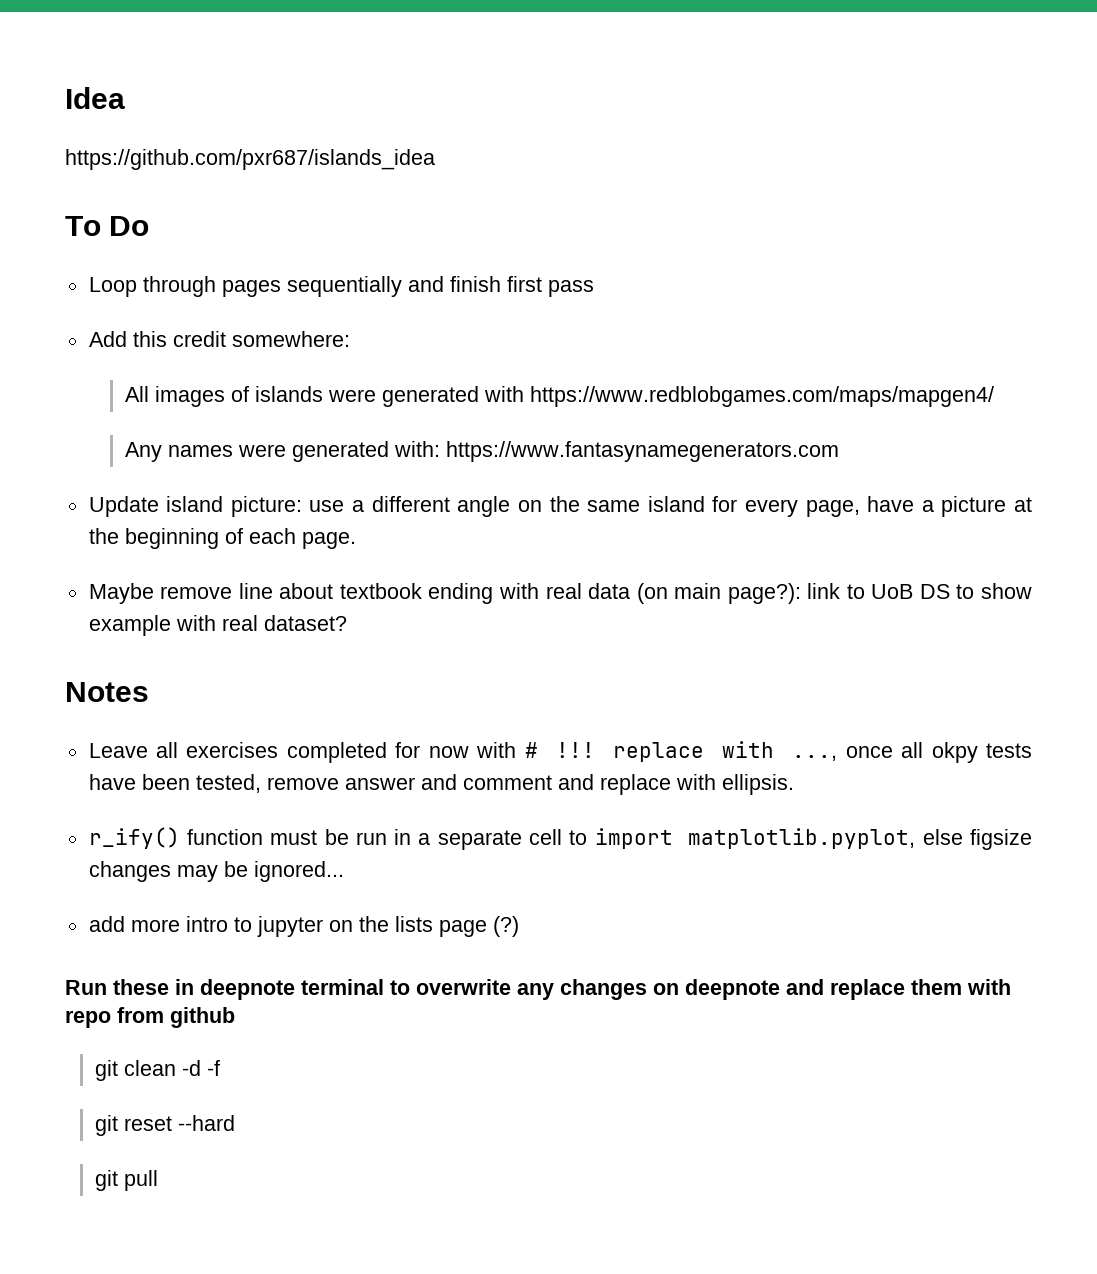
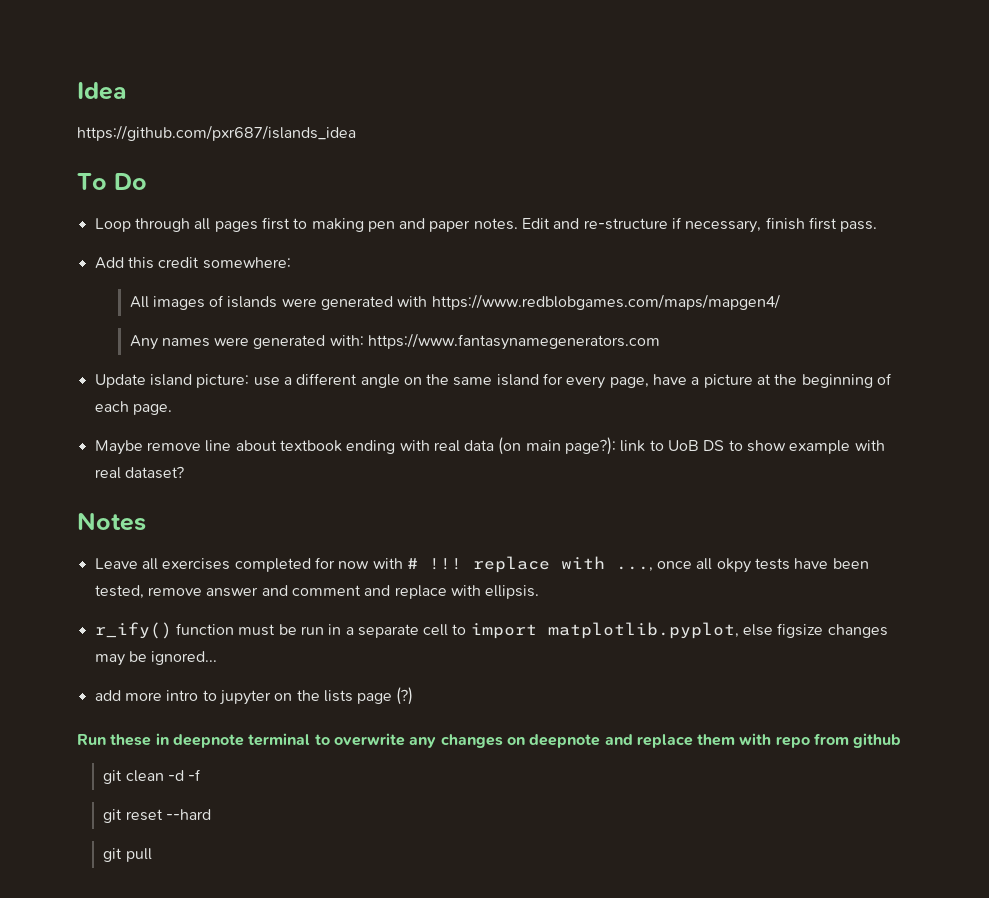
[221,276,444,297] pages sequentially and -> [194,217,762,233] all pages first to making pen and paper notes. Edit and re-structure if necessary,
[547,280,594,297] pass -> [840,221,878,232] pass.

